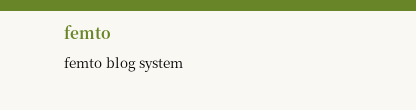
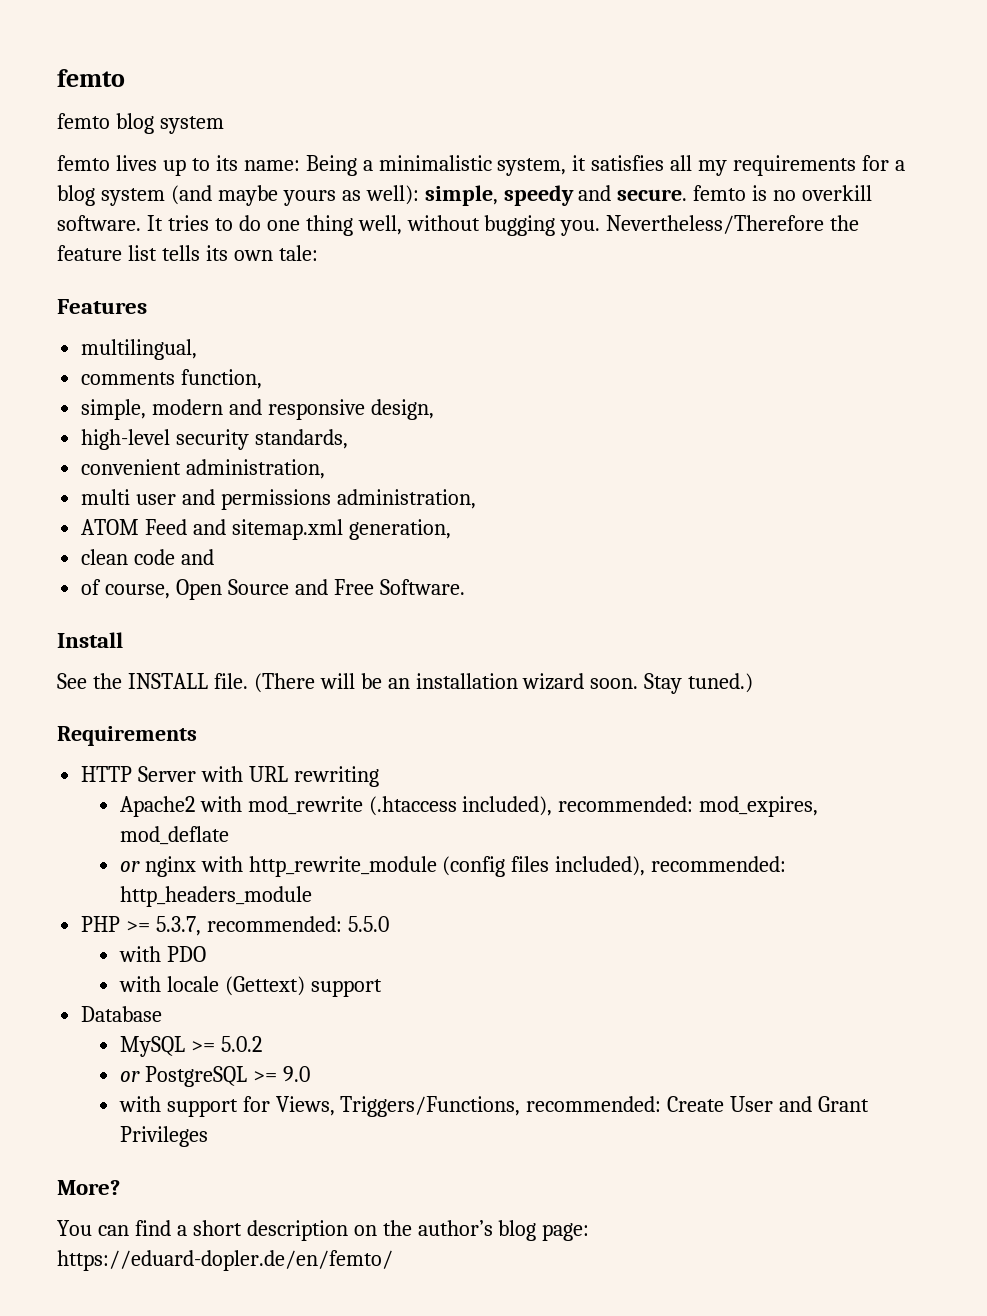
(184, 65) none -> [57,155,906,176] [57,185,873,206] [57,215,860,236] [57,245,318,261] [57,299,147,314] [81,339,198,360] [81,369,263,389] [81,399,434,420] [81,429,349,450] [81,459,326,479] [81,489,476,510] [81,519,451,540] [81,549,215,565] [81,579,465,600] [57,632,123,648] [57,673,754,694] [57,726,197,746] [81,766,379,787] [119,796,819,817] [119,826,229,845] [119,856,787,877] [119,886,312,907] [81,916,389,936] [118,946,206,962] [118,976,382,997] [81,1006,163,1022] [119,1036,262,1057] [119,1066,310,1087] [118,1096,870,1117] [119,1126,208,1147] [57,1180,120,1195] [57,1220,590,1241] [57,1250,393,1271] // femto lives up to its name: Being a minimalistic system, it satisfies all my requirements for a blog system (and maybe yours as well): simple, speedy and secure. femto is no overkill software. It tries to do one thing well, without bugging you. Nevertheless/Therefore the feature list tells its own tale: // Features // multilingual, // comments function, // simple, modern and responsive design, // high-level security standards, // convenient administration, // multi user and permissions administration, // ATOM Feed and sitemap.xml generation, // clean code and // of course, Open Source and Free Software. // Install // See the INSTALL file. (There will be an installation wizard soon. Stay tuned.) // Requirements // HTTP Server with URL rewriting // Apache2 with mod_rewrite (.htaccess included), recommended: mod_expires, mod_deflate // or nginx with http_rewrite_module (config files included), recommended: http_headers_module // PHP >= 5.3.7, recommended: 5.5.0 // with PDO // with locale (Gettext) support // Database // MySQL >= 5.0.2 // or PostgreSQL >= 9.0 // with support for Views, Triggers/Functions, recommended: Create User and Grant Privileges // More? // You can find a short description on the author’s blog page: https://eduard-dopler.de/en/femto/

